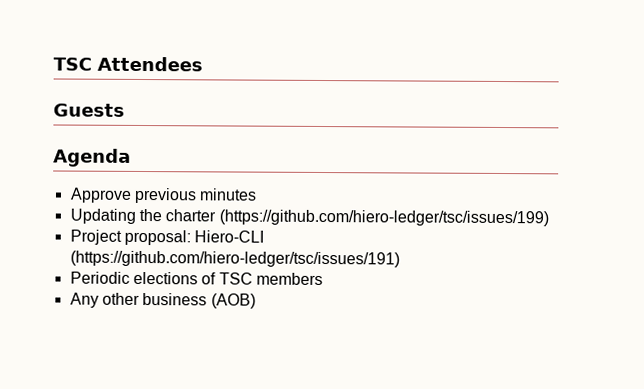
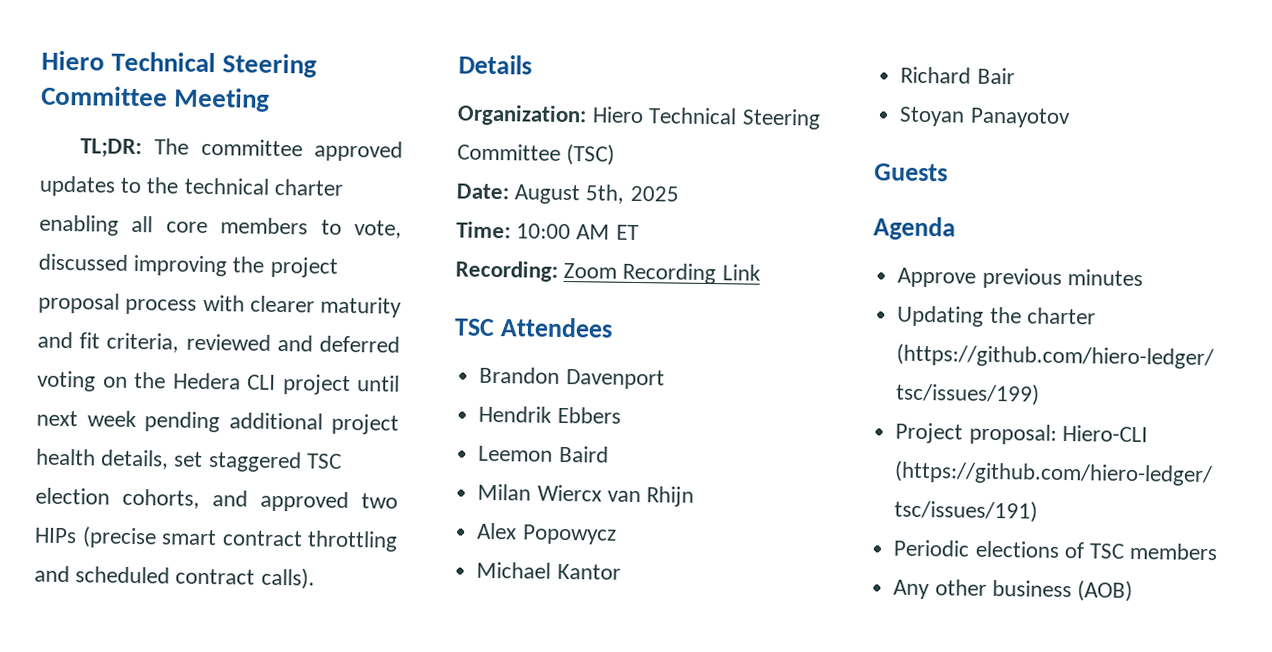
[53,56,203,72] TSC Attendees -> [41,50,318,78] [41,85,271,112] [80,138,403,162] [39,175,344,197] [39,214,402,239] [38,253,338,278] [38,292,402,318] [37,331,400,353] [37,370,400,396] [36,410,399,435] [36,448,342,473] [35,487,398,513] [34,526,398,552] [34,565,315,590] [458,54,532,75] [457,104,821,130] [457,143,616,166] [456,183,679,205] [456,221,639,241] [455,260,761,285] [454,317,613,338] [479,366,665,390] [478,405,621,424] [478,445,609,463] [477,483,694,507] [477,522,617,545] [476,561,621,580] [900,66,1015,85] [899,106,1071,129] Hiero Technical Steering Committee Meeting // TL;DR: The committee approved updates to the technical charter enabling all core members to vote, discussed improving the project proposal process with clearer maturity and fit criteria, reviewed and deferred voting on the Hedera CLI project until next week pending additional project health details, set staggered TSC election cohorts, and approved two HIPs (precise smart contract throttling and scheduled contract calls). // Details // Organization: Hiero Technical Steering Committee (TSC) // Date: August 5th, 2025 // Time: 10:00 AM ET // Recording: Zoom Recording Link // TSC Attendees // Brandon Davenport // Hendrik Ebbers // Leemon Baird // Milan Wiercx van Rhijn // Alex Popowycz // Michael Kantor // Richard Bair // Stoyan Panayotov

